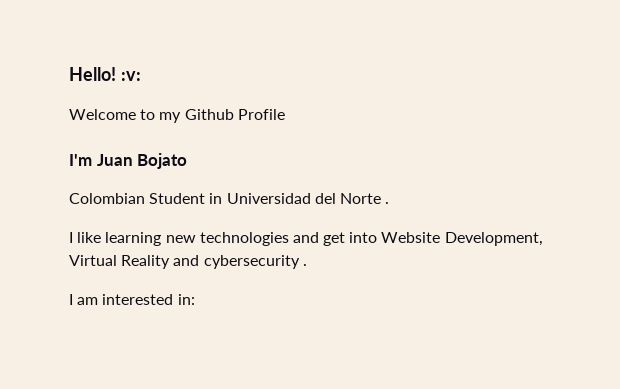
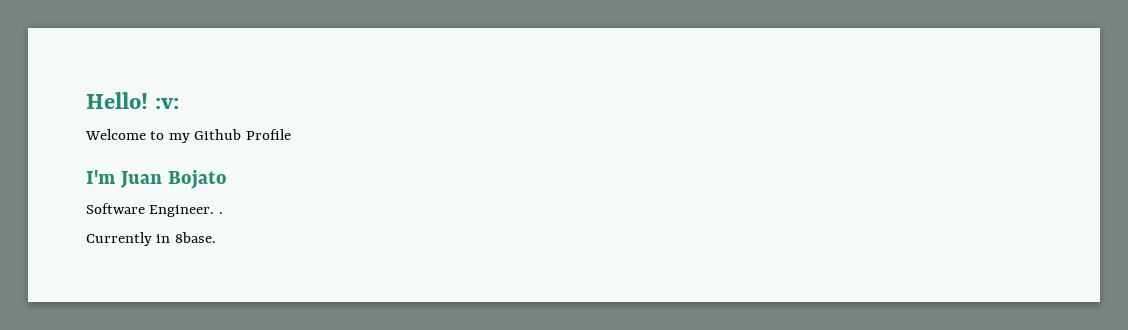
[69,193,390,204] [69,232,543,246] [69,255,307,269] [69,294,195,305] Colombian Student in Universidad del Norte . // I like learning new technologies and get into Website Development, Virtual Reality and cybersecurity . // I am interested in: -> [86,203,223,217] [86,232,216,246] Software Engineer. . // Currently in 8base.

